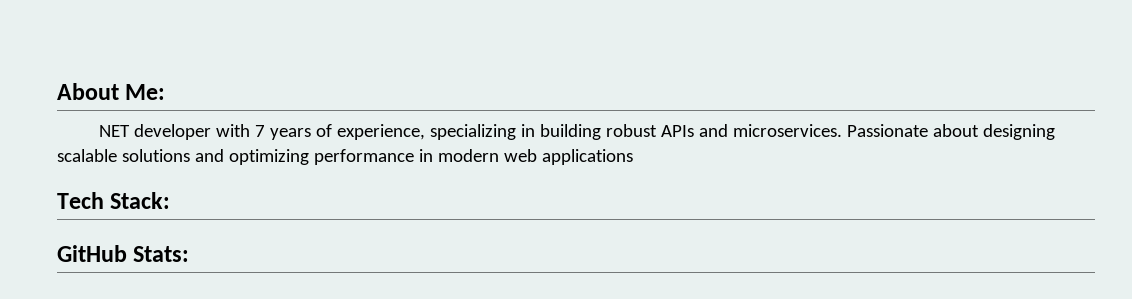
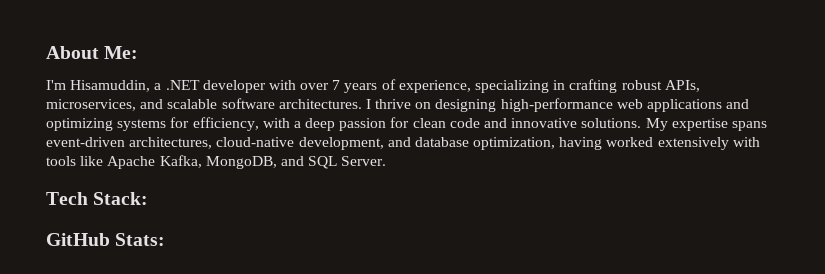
[98,125,130,137] NET -> [46,80,200,92] I'm Hisamuddin, a .NET
(250, 130) none -> [300,83,330,90] over
[539,124,1055,140] [57,149,633,165] building robust APIs and microservices. Passionate about designing scalable solutions and optimizing performance in modern web applications -> [569,79,700,93] [46,98,750,112] [46,117,767,131] [46,137,760,150] [46,155,387,169] crafting robust APIs, microservices, and scalable software architectures. I thrive on designing high-performance web applications and optimizing systems for efficiency, with a deep passion for clean code and innovative solutions. My expertise spans event-driven architectures, cloud-native development, and database optimization, having worked extensively with tools like Apache Kafka, MongoDB, and SQL Server.

